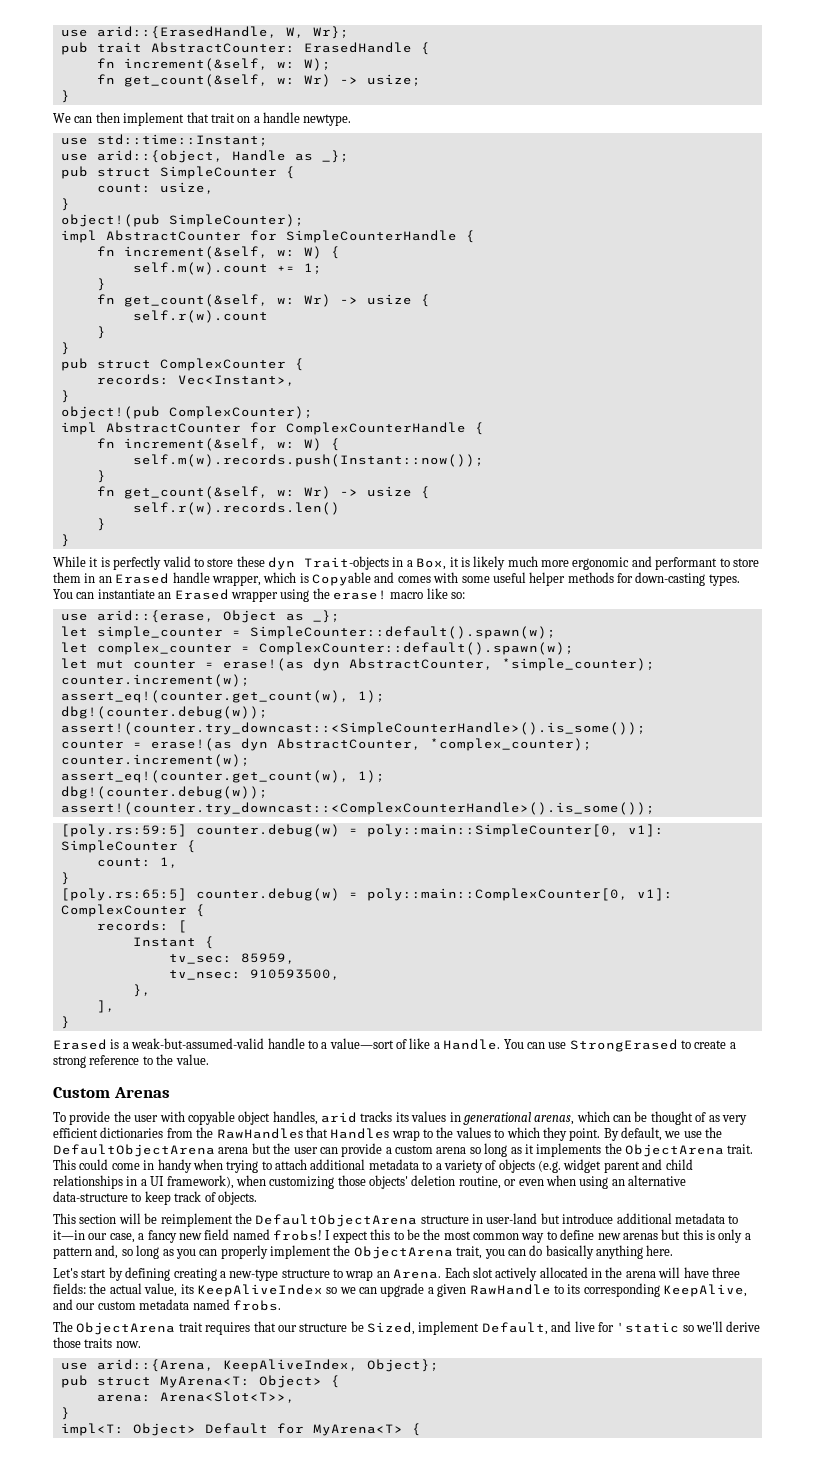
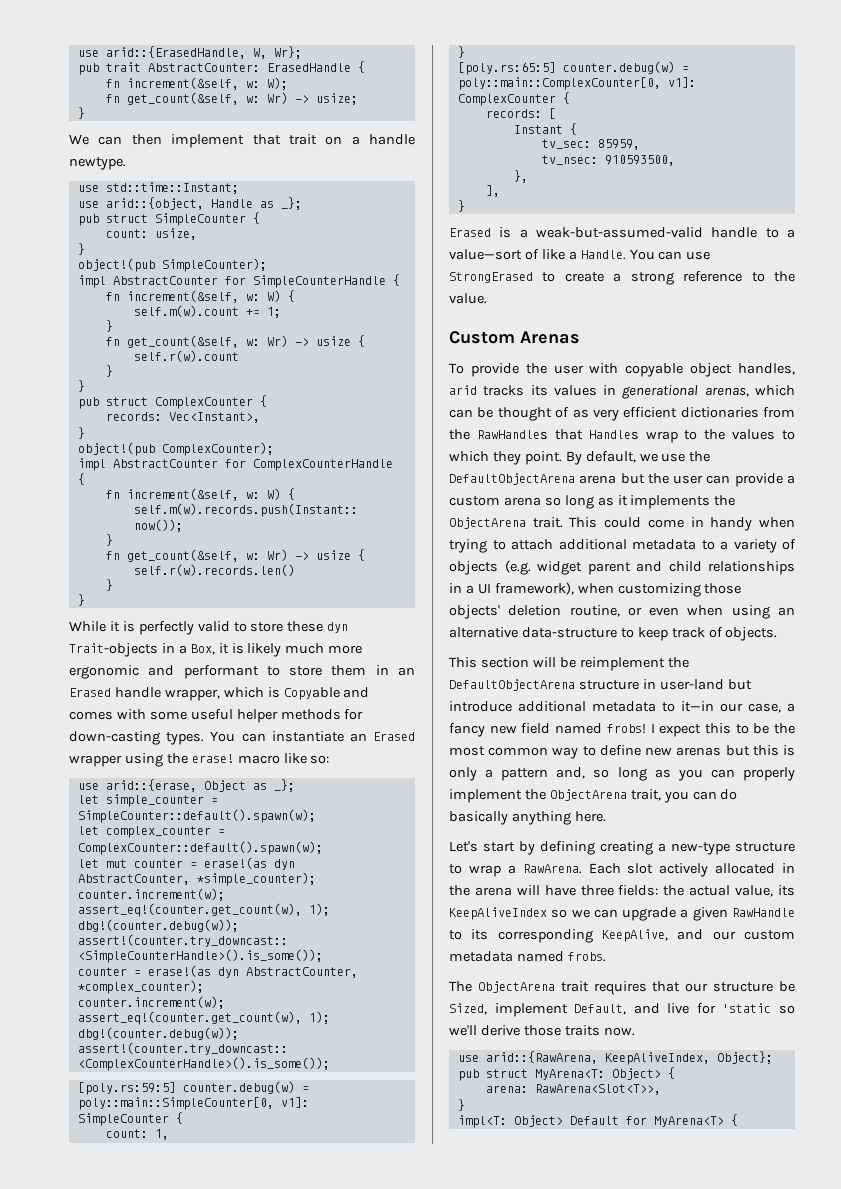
[376,1269,442,1279] an Arena. -> [507,864,582,874] a RawArena.
[96,1359,214,1372] arid::{Arena, -> [485,1051,598,1064] arid::{RawArena,
[159,1391,295,1403] Arena<Slot<T>>, -> [534,1084,661,1095] RawArena<Slot<T>>,

